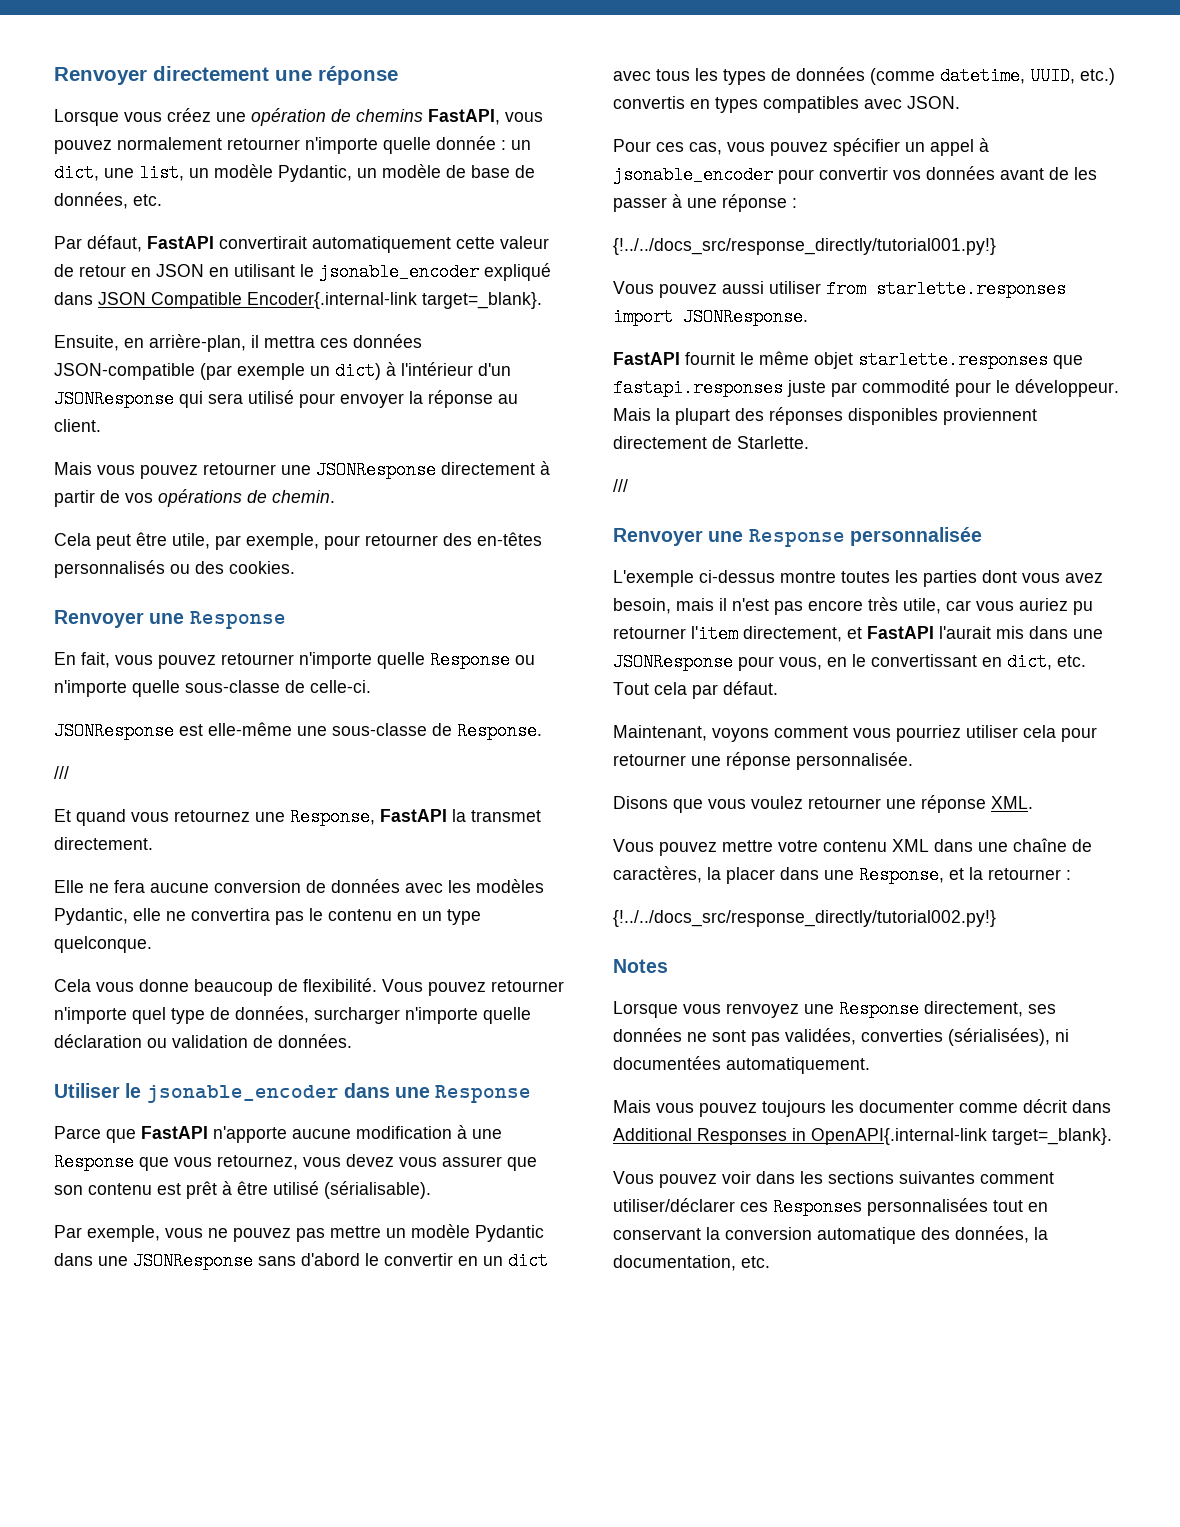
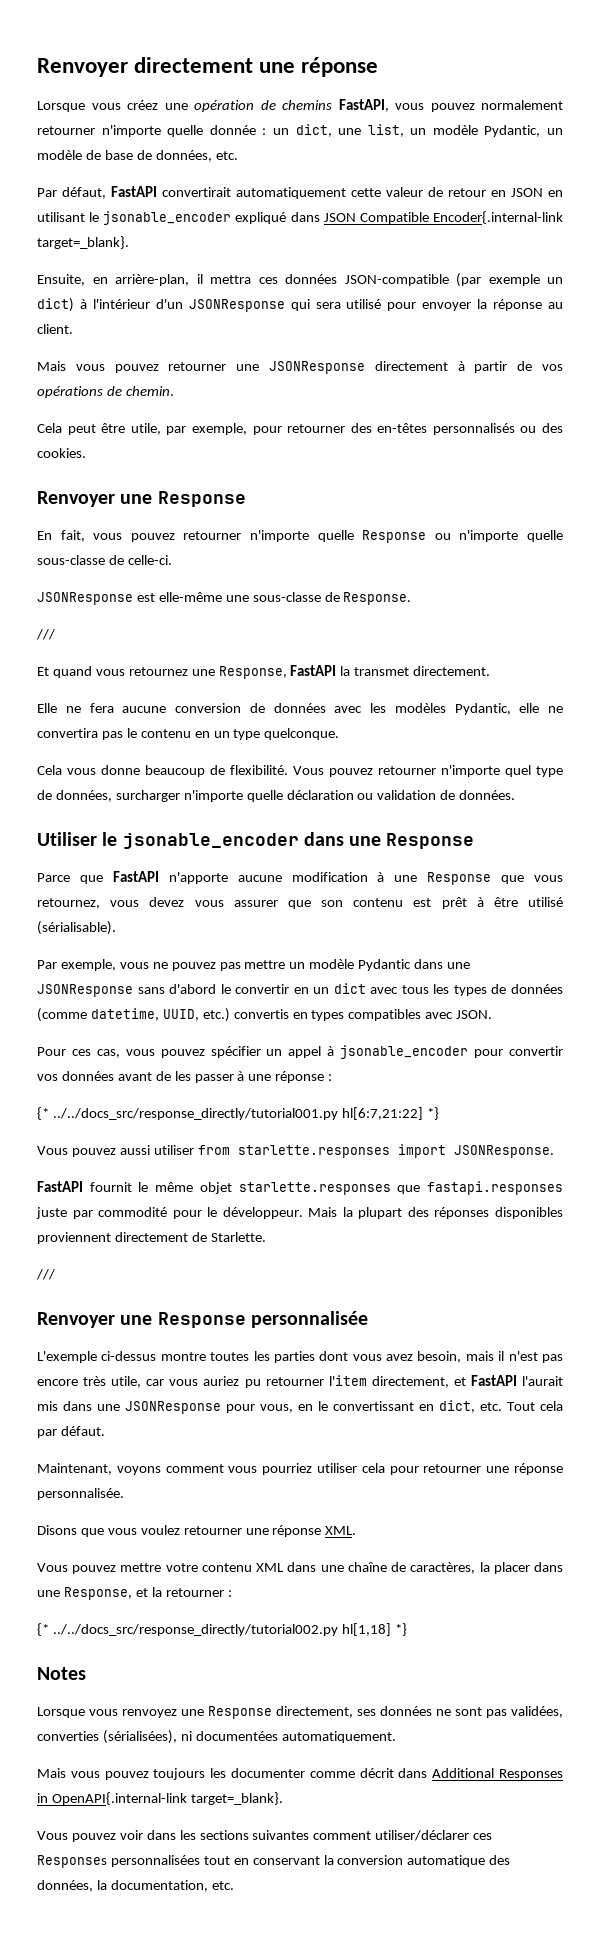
[613,238,996,255] {!../../docs_src/response_directly/tutorial001.py!} -> [37,1107,439,1120] {* ../../docs_src/response_directly/tutorial001.py hl[6:7,21:22] *}
[613,910,996,927] {!../../docs_src/response_directly/tutorial002.py!} -> [37,1623,407,1636] {* ../../docs_src/response_directly/tutorial002.py hl[1,18] *}

